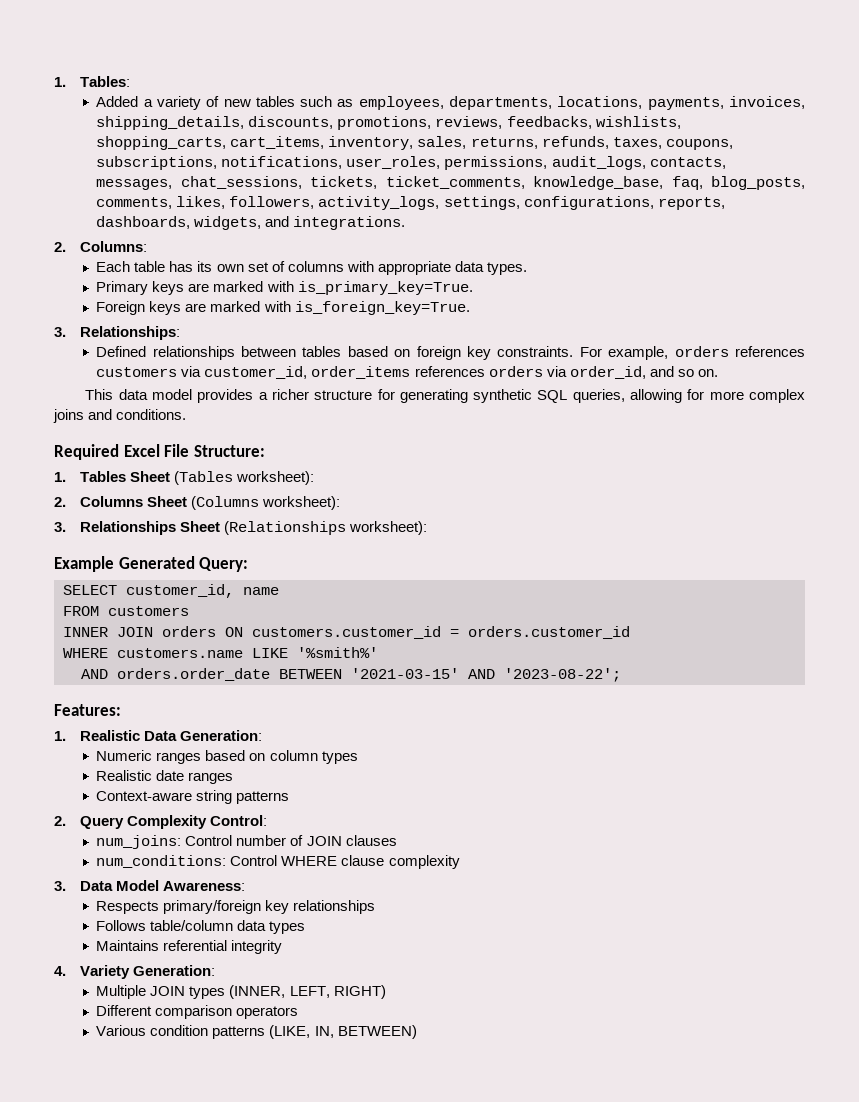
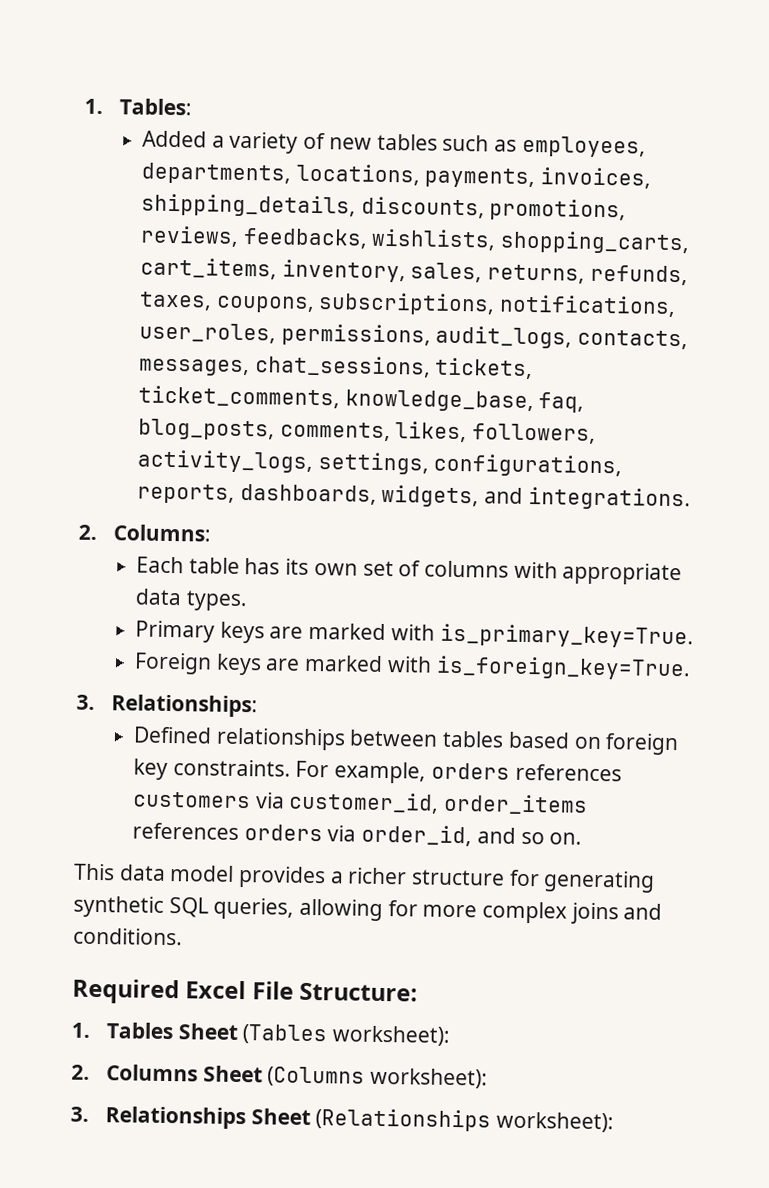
[54,556,249,572] [63,584,279,598] [63,606,189,616] [63,626,630,639] [63,647,378,658] [81,668,621,682] [54,704,121,716] [54,730,262,741] [96,750,358,764] [96,770,234,784] [96,790,290,804] [54,815,267,829] [96,835,397,849] [96,855,460,869] [54,880,245,891] [96,900,376,914] [96,920,306,934] [96,940,283,954] [54,965,215,979] [96,985,386,999] [96,1005,299,1019] [96,1025,417,1039] // Example Generated Query: // SELECT customer_id, name // FROM customers // INNER JOIN orders ON customers.customer_id = orders.customer_id // WHERE customers.name LIKE '%smith%' // AND orders.order_date BETWEEN '2021-03-15' AND '2023-08-22'; // Features: // 1. Realistic Data Generation: // Numeric ranges based on column types // Realistic date ranges // Context-aware string patterns // 2. Query Complexity Control: // num_joins: Control number of JOIN clauses // num_conditions: Control WHERE clause complexity // 3. Data Model Awareness: // Respects primary/foreign key relationships // Follows table/column data types // Maintains referential integrity // 4. Variety Generation: // Multiple JOIN types (INNER, LEFT, RIGHT) // Different comparison operators // Various condition patterns (LIKE, IN, BETWEEN) -> (615, 1122) none

